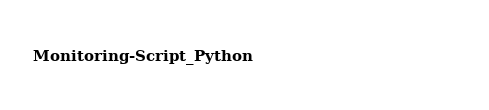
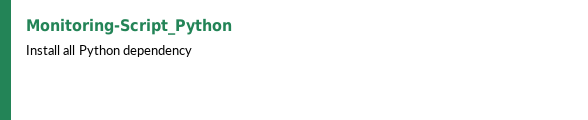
(253, 57) none -> [26,45,193,57] // Install all Python dependency

